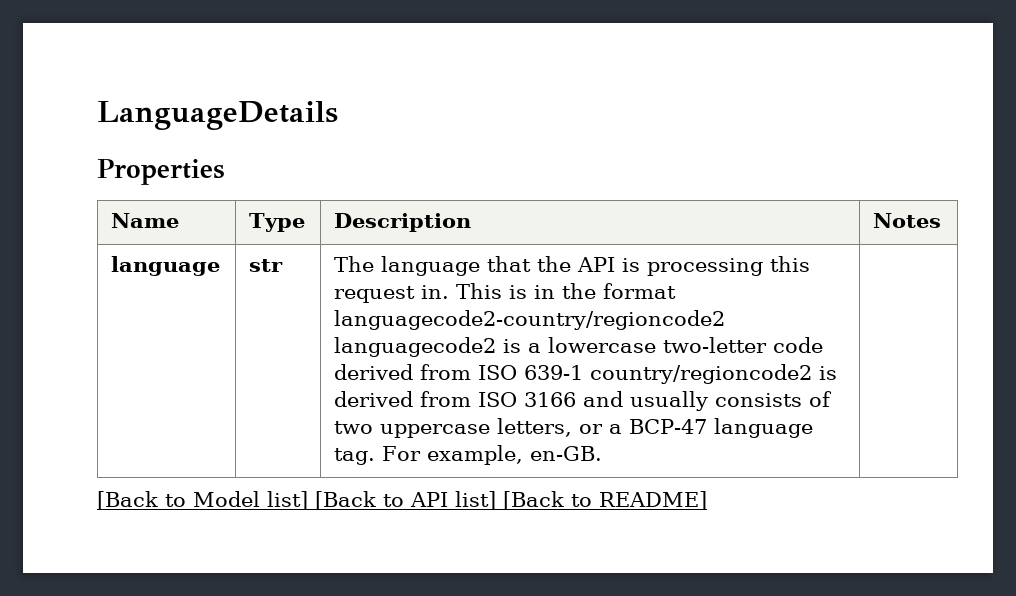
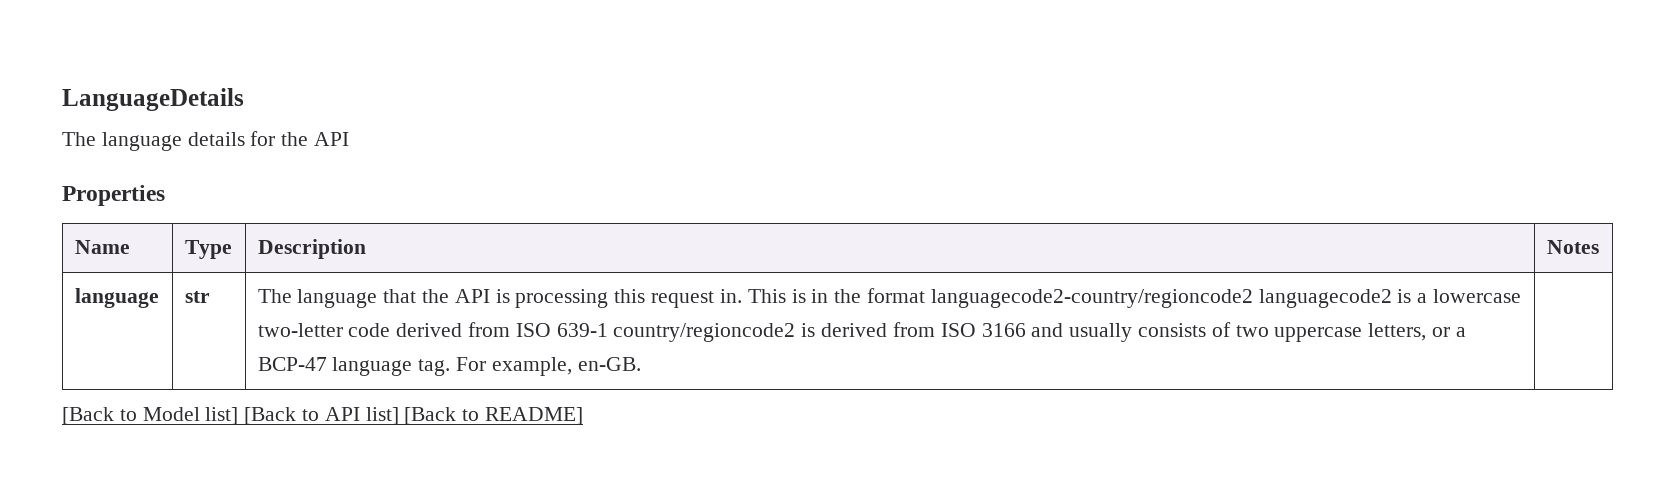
(338, 115) none -> [62,131,350,151] // The language details for the API

